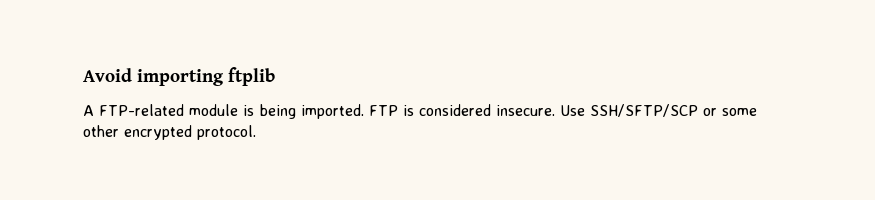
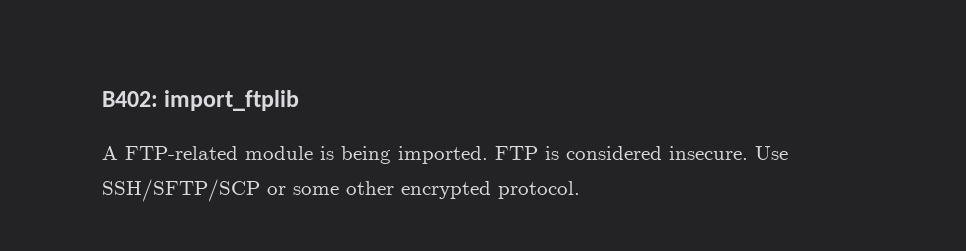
[83,67,275,86] Avoid importing ftplib -> [102,90,300,111] B402: import_ftplib

